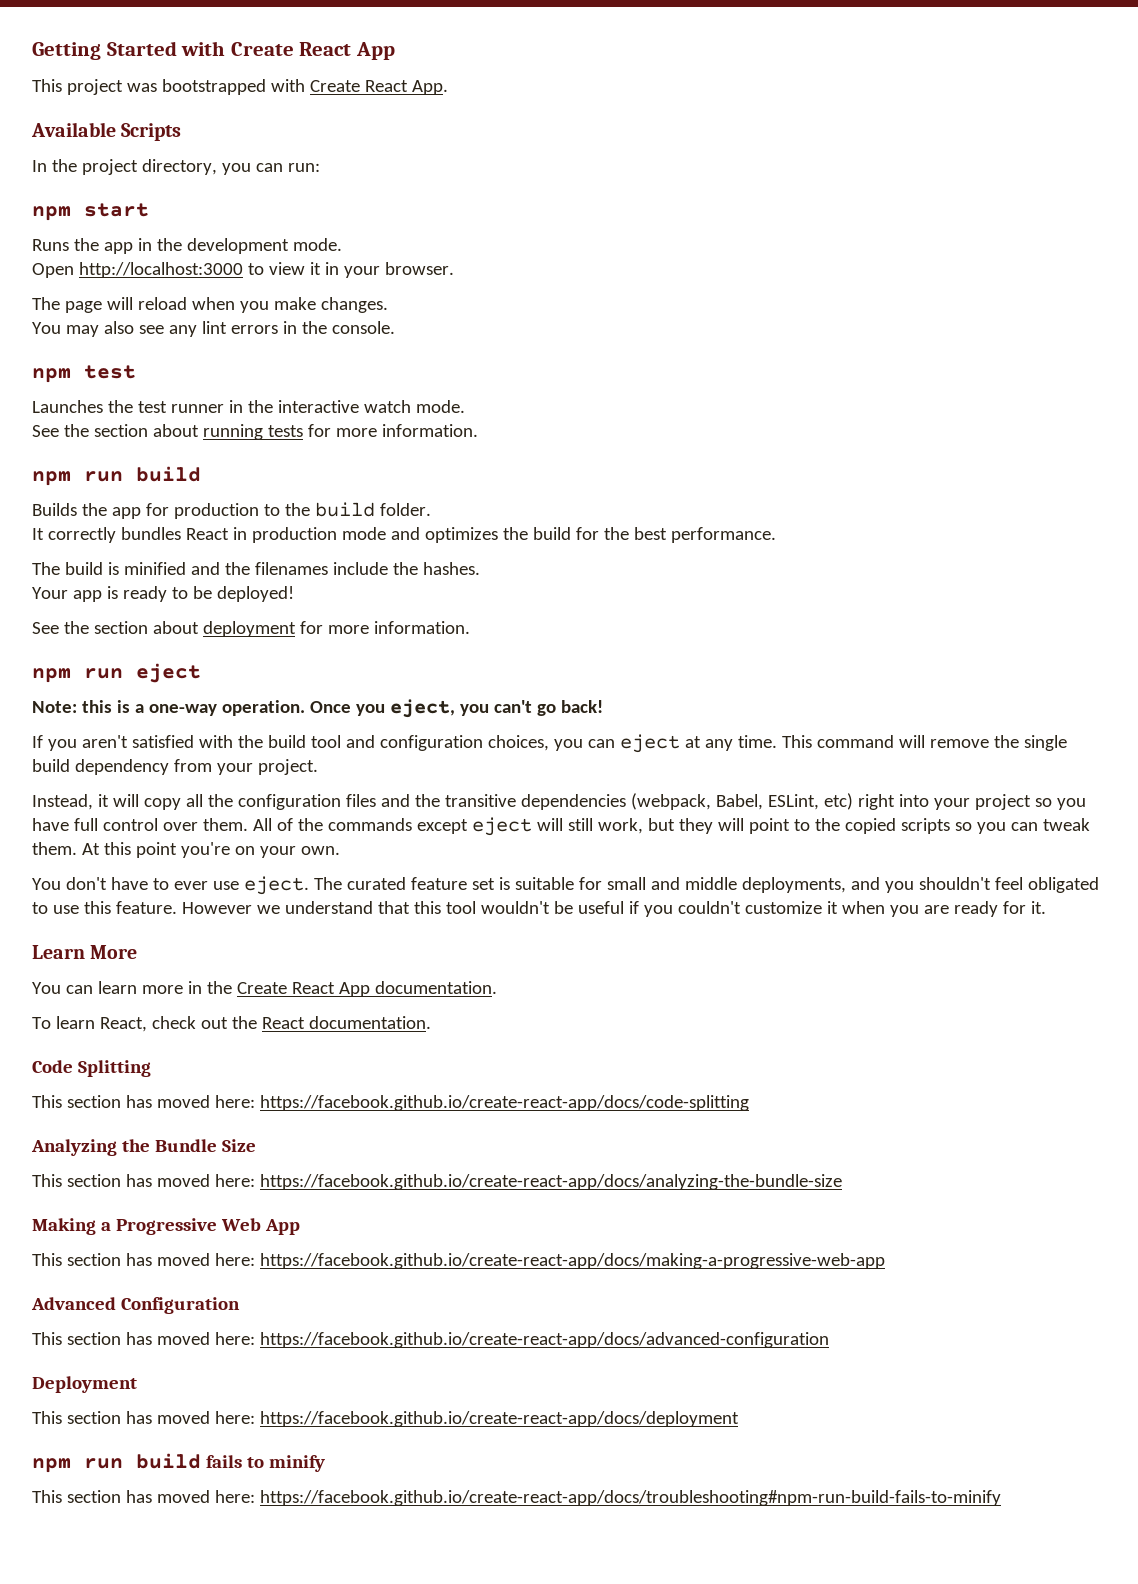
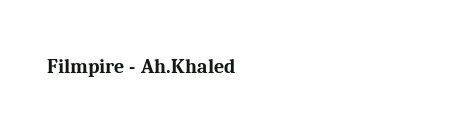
[32,41,395,60] [32,79,448,95] [31,122,182,141] [32,159,320,175] [32,203,149,221] [32,238,342,254] [32,262,454,278] [32,297,388,313] [32,321,395,337] [32,365,136,383] [32,400,465,413] [32,424,478,440] [32,466,201,486] [32,502,431,519] [32,527,776,543] [32,562,480,575] [32,586,294,602] [32,621,470,637] [32,663,201,683] [32,699,603,718] [32,734,1067,753] [32,759,318,775] [32,793,1086,810] [32,817,1090,836] [32,842,340,858] [32,876,1099,895] [32,901,1046,917] [32,945,138,959] [32,981,497,997] [32,1016,431,1032] [32,1060,151,1077] [32,1095,749,1111] [31,1139,256,1156] [32,1174,842,1190] [32,1218,300,1235] [32,1253,885,1269] [31,1297,240,1314] [32,1332,829,1348] [32,1376,137,1393] [32,1411,739,1427] [32,1453,325,1473] [32,1490,1001,1506] Getting Started with Create React App // This project was bootstrapped with Create React App. // Available Scripts // In the project directory, you can run: // npm start // Runs the app in the development mode. // Open http://localhost:3000 to view it in your browser. // The page will reload when you make changes. // You may also see any lint errors in the console. // npm test // Launches the test runner in the interactive watch mode. // See the section about running tests for more information. // npm run build // Builds the app for production to the build folder. // It correctly bundles React in production mode and optimizes the build for the best performance. // The build is minified and the filenames include the hashes. // Your app is ready to be deployed! // See the section about deployment for more information. // npm run eject // Note: this is a one-way operation. Once you eject, you can't go back! // If you aren't satisfied with the build tool and configuration choices, you can eject at any time. This command will remove the single build dependency from your project. // Instead, it will copy all the configuration files and the transitive dependencies (webpack, Babel, ESLint, etc) right into your project so you have full control over them. All of the commands except eject will still work, but they will point to the copied scripts so you can tweak them. At this point you're on your own. // You don't have to ever use eject. The curated feature set is suitable for small and middle deployments, and you shouldn't feel obligated to use this feature. However we understand that this tool wouldn't be useful if you couldn't customize it when you are ready for it. // Learn More // You can learn more in the Create React App documentation. // To learn React, check out the React documentation. // Code Splitting // This section has moved here: https://facebook.github.io/create-react-app/docs/code-splitting // Analyzing the Bundle Size // This section has moved here: https://facebook.github.io/create-react-app/docs/analyzing-the-bundle-size // Making a Progressive Web App // This section has moved here: https://facebook.github.io/create-react-app/docs/making-a-progressive-web-app // Advanced Configuration // This section has moved here: https://facebook.github.io/create-react-app/docs/advanced-configuration // Deployment // This section has moved here: https://facebook.github.io/create-react-app/docs/deployment // npm run build fails to minify // This section has moved here: https://facebook.github.io/create-react-app/docs/troubleshooting#npm-run-build-fails-to-minify -> [47,58,235,77] Filmpire - Ah.Khaled

